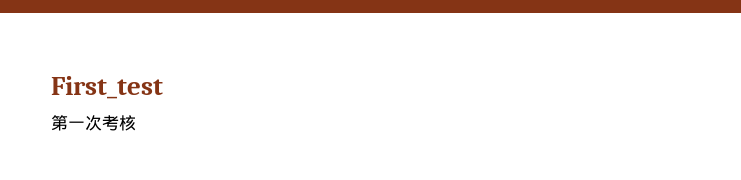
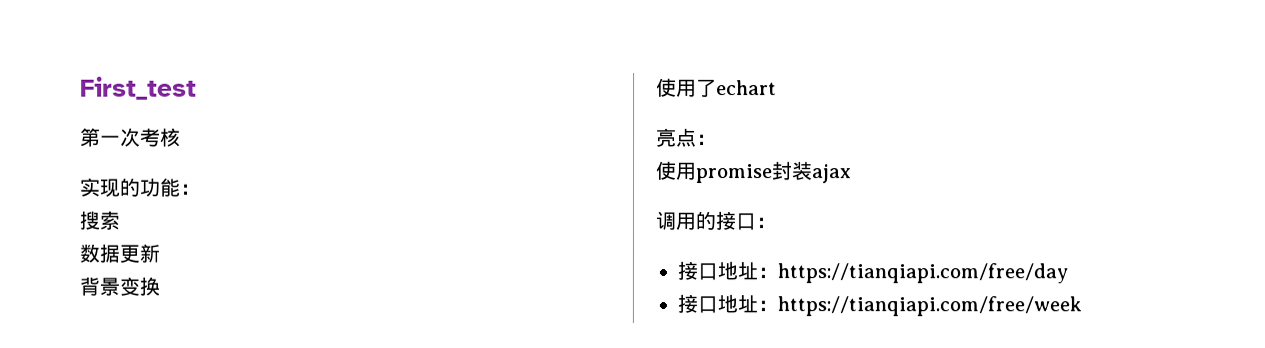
(136, 123) none -> [79,177,200,198] [79,210,120,230] [79,243,160,263] [79,276,160,296] [656,78,777,98] [656,128,717,148] [655,161,852,184] [655,211,776,231] [677,261,1068,284] [677,294,1082,317] // 实现的功能： // 搜索 // 数据更新 // 背景变换 // 使用了echart // 亮点： // 使用promise封装ajax // 调用的接口： // 接口地址：https://tianqiapi.com/free/day // 接口地址：https://tianqiapi.com/free/week

